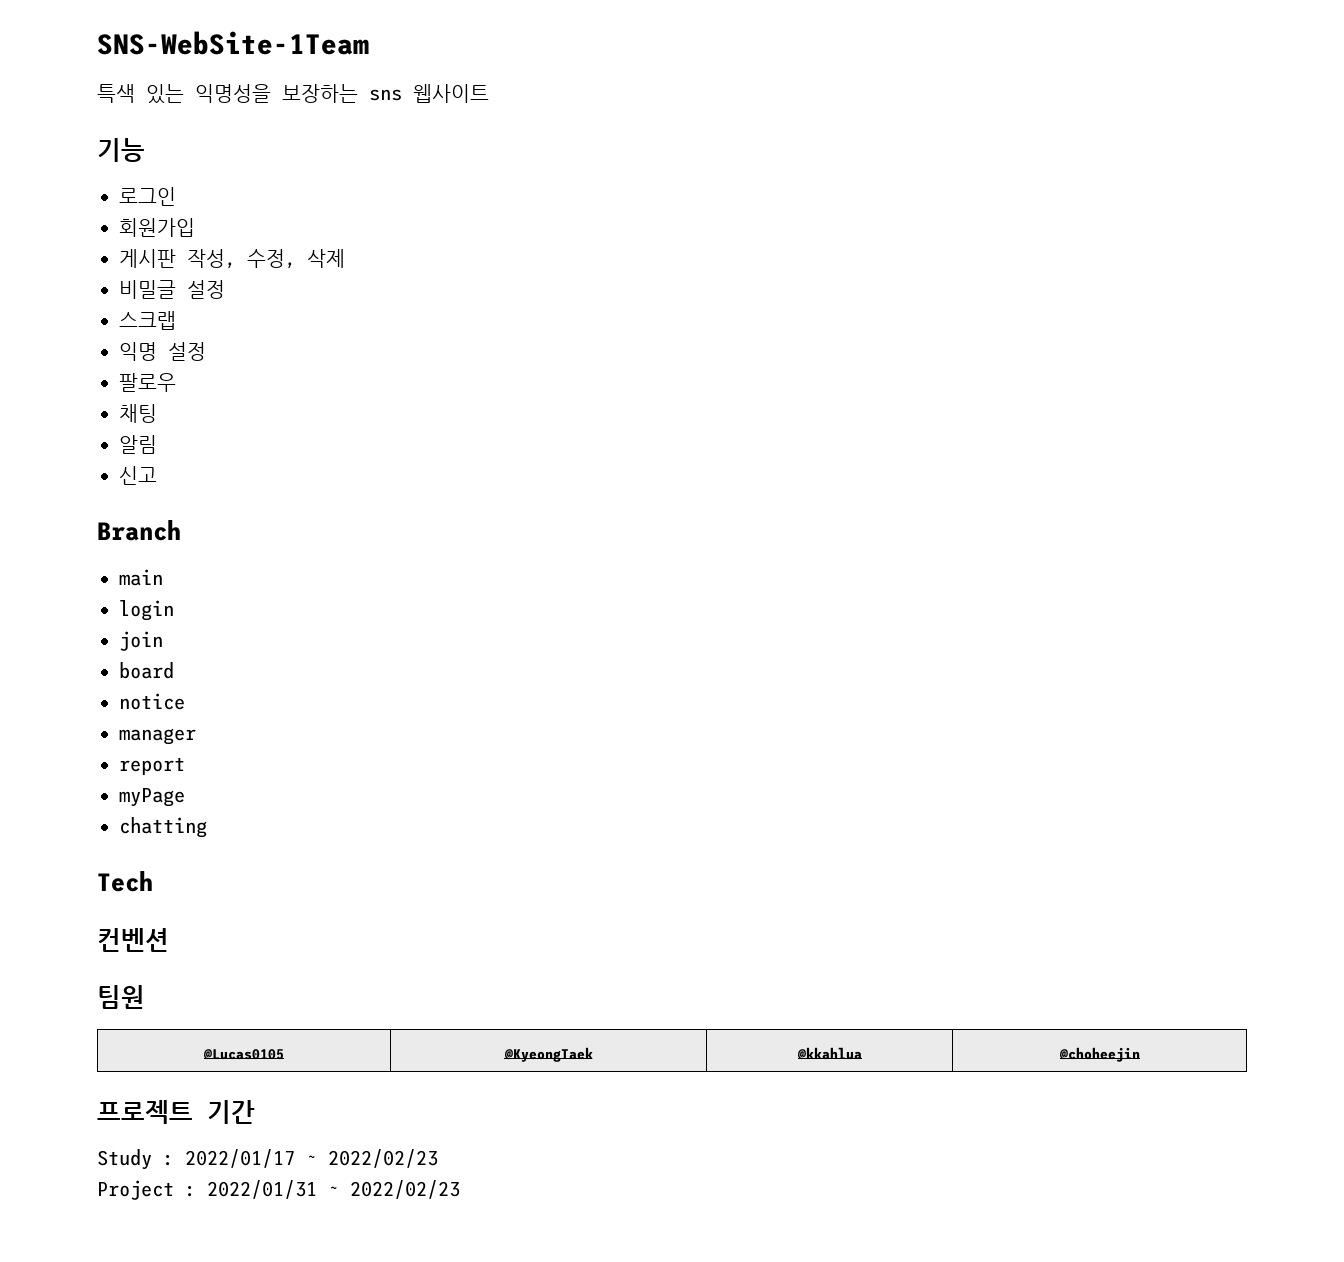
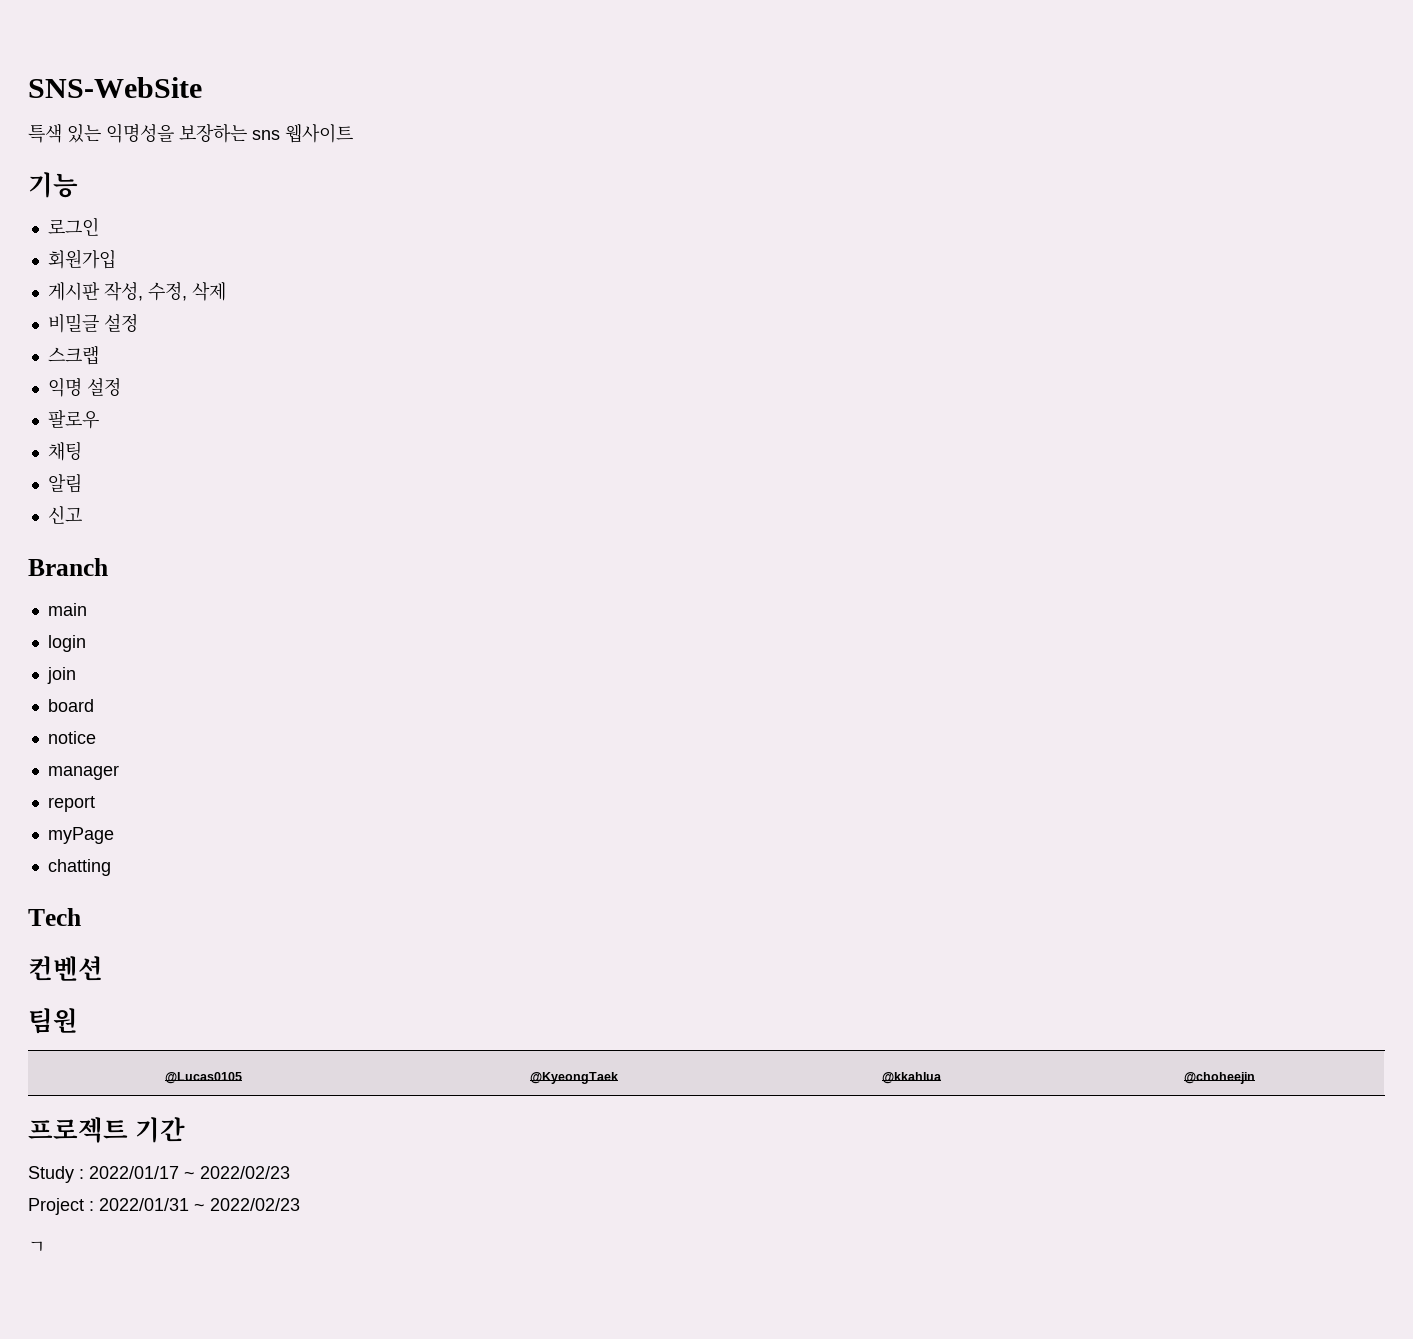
[97,31,369,55] SNS-WebSite-1Team -> [28,77,202,98] SNS-WebSite
(460, 1189) none -> [28,1241,45,1253] // ㄱ

